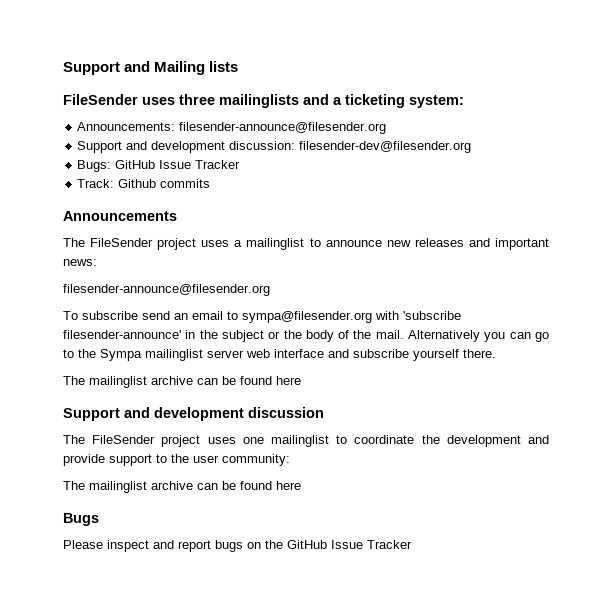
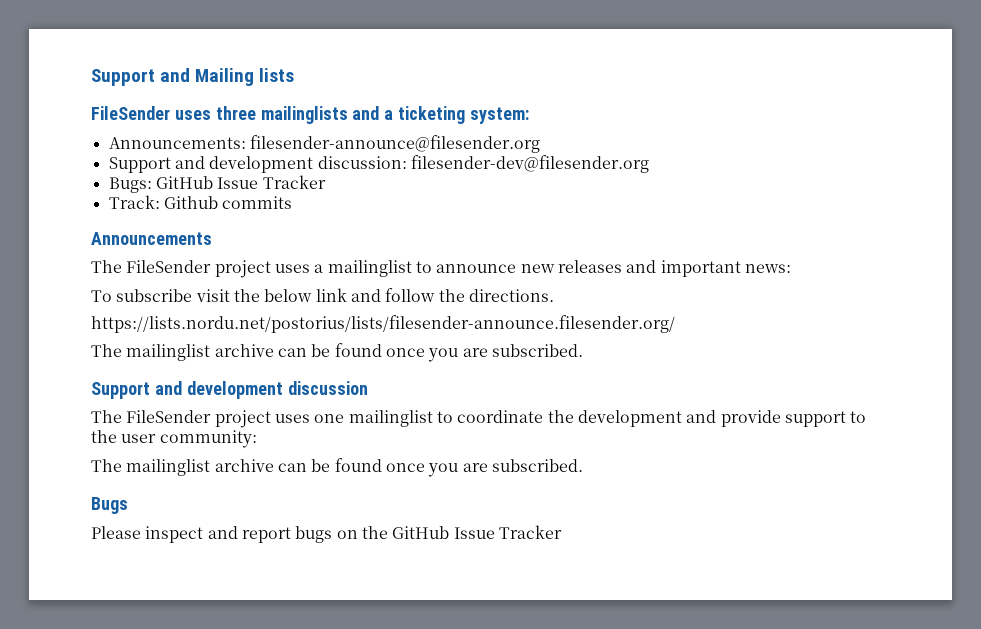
[63,284,270,296] // filesender-announce@filesender.org -> (791, 268) none
[142,311,461,323] [63,330,550,342] [63,349,496,361] [63,376,301,388] send an email to sympa@filesender.org with 'subscribe filesender-announce' in the subject or the body of the mail. Alternatively you can go to the Sympa mailinglist server web interface and subscribe yourself there. // The mailinglist archive can be found here -> [195,288,554,302] [91,315,675,333] [91,343,583,362] visit the below link and follow the directions. // https://lists.nordu.net/postorius/lists/filesender-announce.filesender.org/ // The mailinglist archive can be found once you are subscribed.
[276,481,301,490] here -> [385,459,583,477] once you are subscribed.

